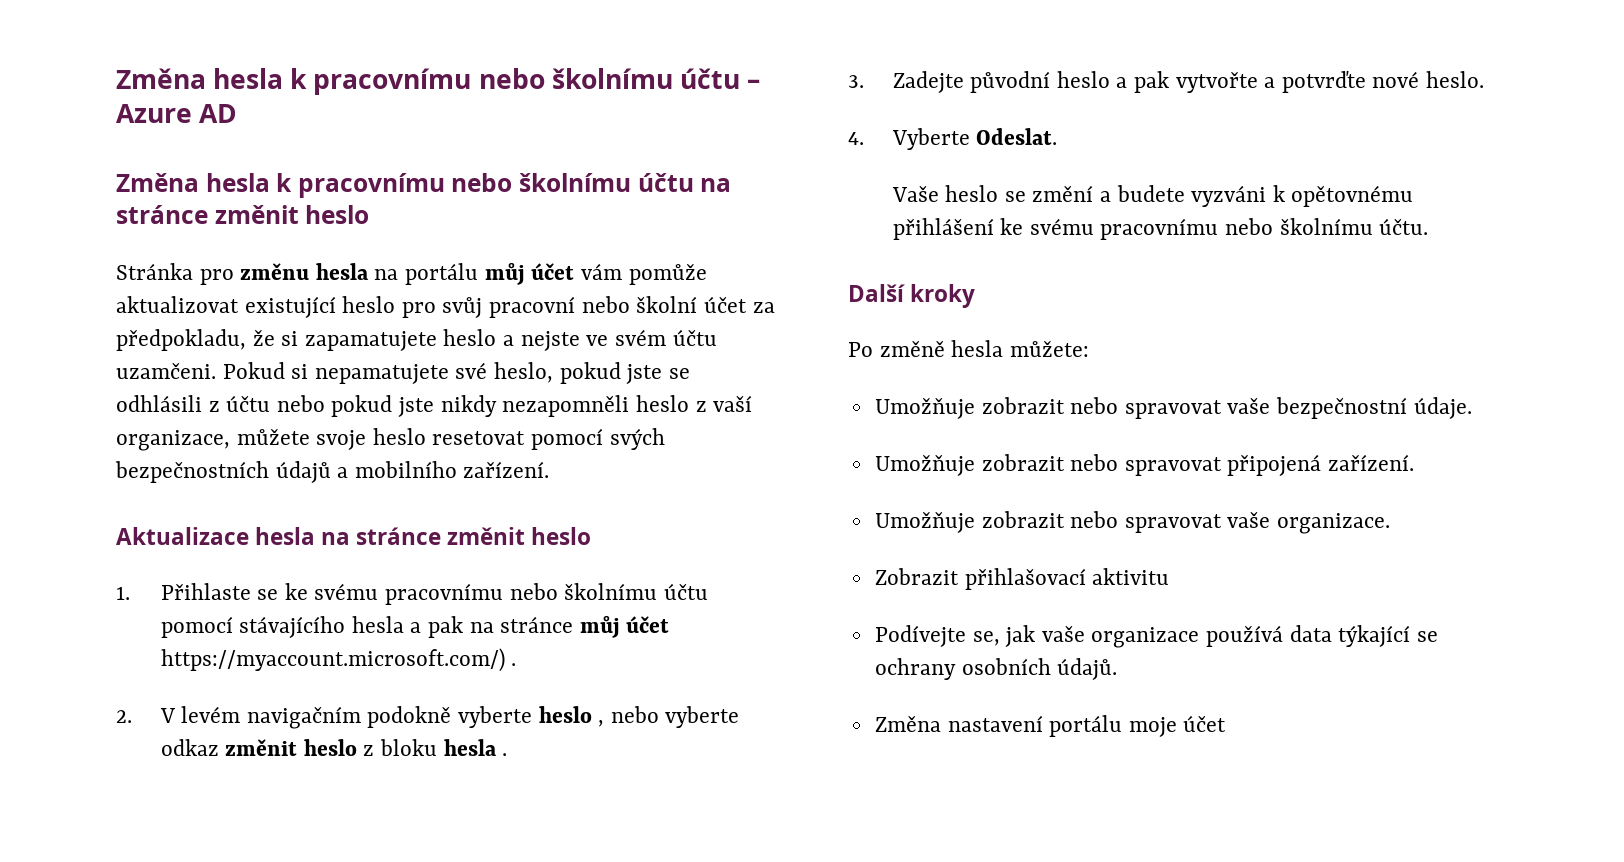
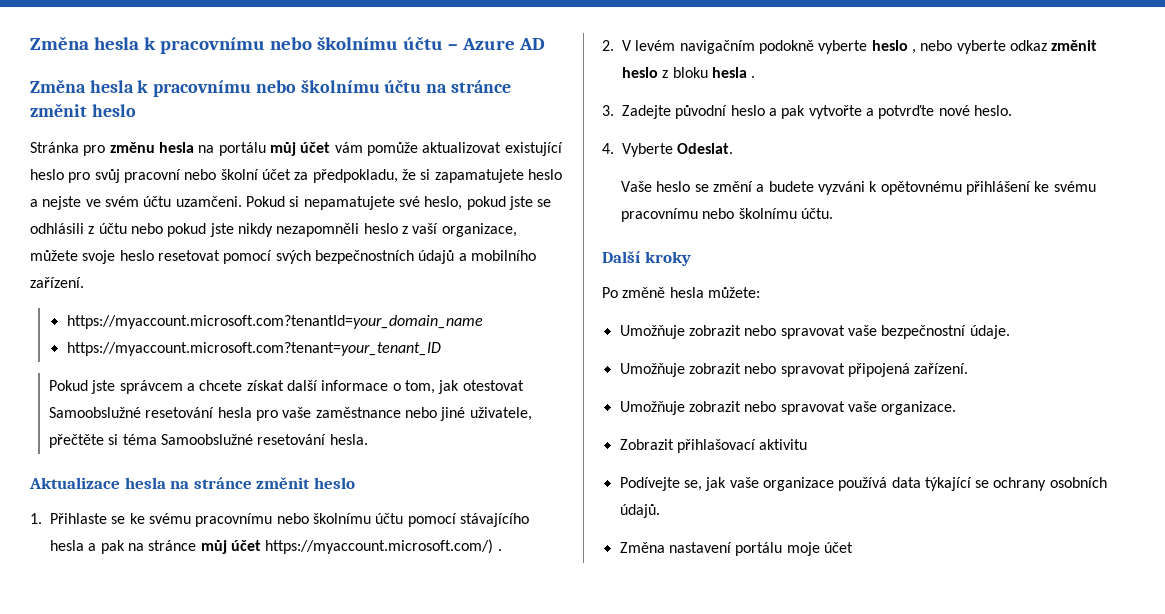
(550, 469) none -> [66,315,483,329] [66,342,441,356] [49,380,524,394] [49,407,532,421] [49,434,368,448] // https://myaccount.microsoft.com?tenantId=your_domain_name // https://myaccount.microsoft.com?tenant=your_tenant_ID // Pokud jste správcem a chcete získat další informace o tom, jak otestovat Samoobslužné resetování hesla pro vaše zaměstnance nebo jiné uživatele, přečtěte si téma Samoobslužné resetování hesla.

